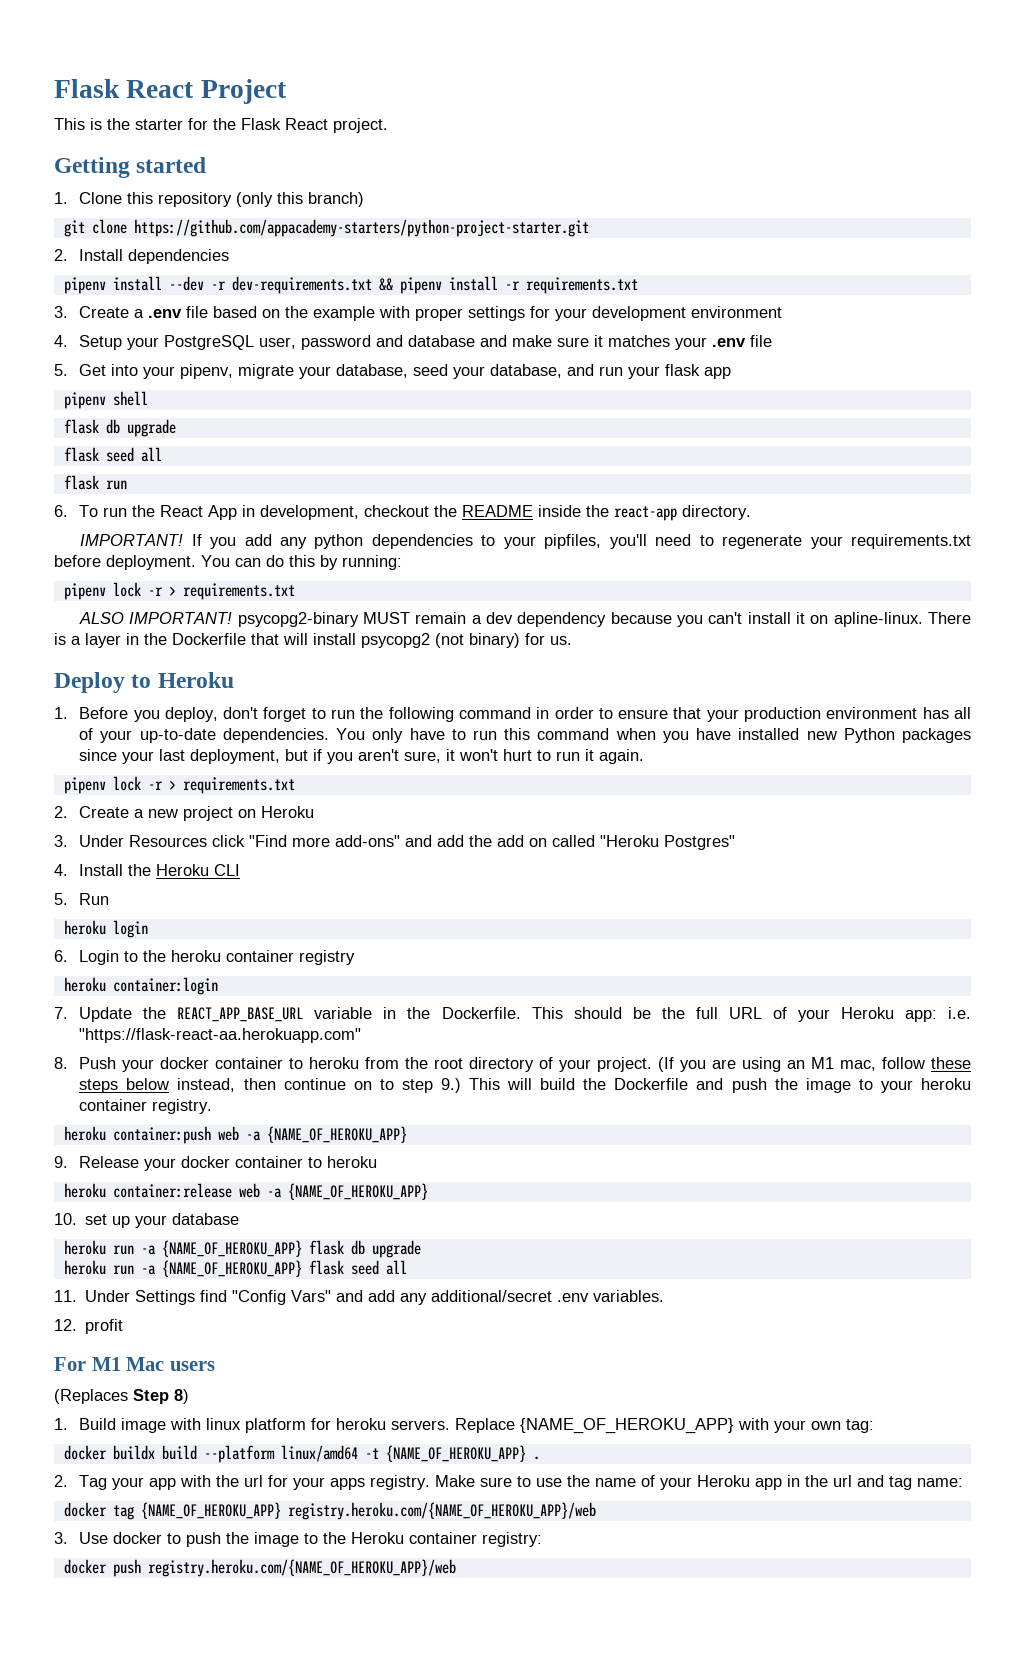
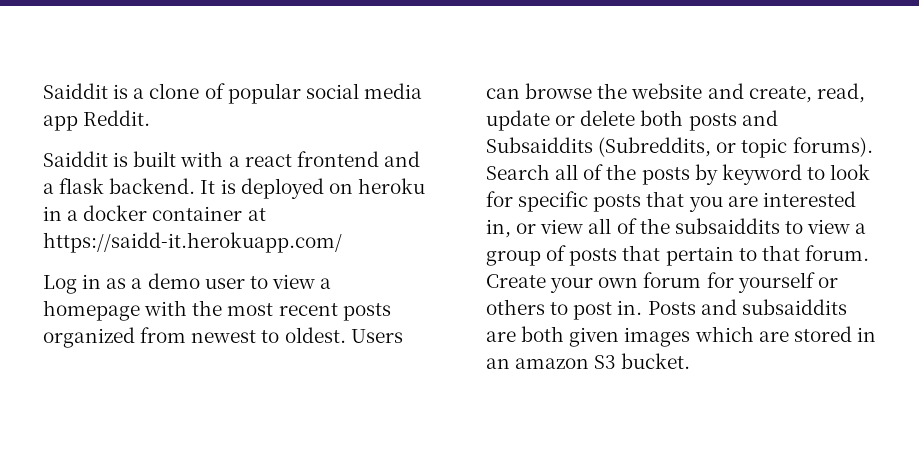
[54,79,287,104] [54,118,388,133] [54,157,207,178] [54,192,365,207] [63,219,589,237] [54,249,230,264] [63,276,638,294] [54,306,783,321] [54,335,773,350] [54,364,732,379] [63,391,148,409] [63,419,176,437] [63,447,162,462] [63,475,127,490] [54,505,752,521] [80,534,971,549] [54,555,402,570] [63,582,295,600] [79,612,971,627] [54,633,572,648] [54,672,234,693] [54,707,972,722] [79,728,972,743] [79,749,645,764] [63,776,295,794] [54,806,315,821] [54,835,736,850] [54,864,241,876] [54,893,110,905] [63,920,148,938] [54,950,356,965] [63,977,218,995] [54,1007,971,1022] [79,1028,362,1043] [54,1057,972,1072] [79,1078,972,1093] [79,1099,213,1114] [63,1126,407,1144] [54,1156,378,1171] [63,1183,428,1200] [54,1213,240,1228] [63,1240,421,1258] [63,1260,407,1277] [54,1290,665,1305] [54,1319,124,1334] [54,1357,215,1371] [54,1389,189,1404] [54,1418,875,1434] [63,1445,540,1463] [54,1475,964,1490] [63,1502,596,1520] [54,1532,543,1547] [63,1559,456,1577] Flask React Project // This is the starter for the Flask React project. // Getting started // 1. Clone this repository (only this branch) // git clone https://github.com/appacademy-starters/python-project-starter.git // 2. Install dependencies // pipenv install --dev -r dev-requirements.txt && pipenv install -r requirements.txt // 3. Create a .env file based on the example with proper settings for your development environment // 4. Setup your PostgreSQL user, password and database and make sure it matches your .env file // 5. Get into your pipenv, migrate your database, seed your database, and run your flask app // pipenv shell // flask db upgrade // flask seed all // flask run // 6. To run the React App in development, checkout the README inside the react-app directory. // IMPORTANT! If you add any python dependencies to your pipfiles, you'll need to regenerate your requirements.txt before deployment. You can do this by running: // pipenv lock -r > requirements.txt // ALSO IMPORTANT! psycopg2-binary MUST remain a dev dependency because you can't install it on apline-linux. There is a layer in the Dockerfile that will install psycopg2 (not binary) for us. // Deploy to Heroku // 1. Before you deploy, don't forget to run the following command in order to ensure that your production environment has all of your up-to-date dependencies. You only have to run this command when you have installed new Python packages since your last deployment, but if you aren't sure, it won't hurt to run it again. // pipenv lock -r > requirements.txt // 2. Create a new project on Heroku // 3. Under Resources click "Find more add-ons" and add the add on called "Heroku Postgres" // 4. Install the Heroku CLI // 5. Run // heroku login // 6. Login to the heroku container registry // heroku container:login // 7. Update the REACT_APP_BASE_URL variable in the Dockerfile. This should be the full URL of your Heroku app: i.e. "https://flask-react-aa.herokuapp.com" // 8. Push your docker container to heroku from the root directory of your project. (If you are using an M1 mac, follow these steps below instead, then continue on to step 9.) This will build the Dockerfile and push the image to your heroku container registry. // heroku container:push web -a {NAME_OF_HEROKU_APP} // 9. Release your docker container to heroku // heroku container:release web -a {NAME_OF_HEROKU_APP} // 10. set up your database // heroku run -a {NAME_OF_HEROKU_APP} flask db upgrade // heroku run -a {NAME_OF_HEROKU_APP} flask seed all // 11. Under Settings find "Config Vars" and add any additional/secret .env variables. // 12. profit // For M1 Mac users // (Replaces Step 8) // 1. Build image with linux platform for heroku servers. Replace {NAME_OF_HEROKU_APP} with your own tag: // docker buildx build --platform linux/amd64 -t {NAME_OF_HEROKU_APP} . // 2. Tag your app with the url for your apps registry. Make sure to use the name of your Heroku app in the url and tag name: // docker tag {NAME_OF_HEROKU_APP} registry.heroku.com/{NAME_OF_HEROKU_APP}/web // 3. Use docker to push the image to the Heroku container registry: // docker push registry.heroku.com/{NAME_OF_HEROKU_APP}/web -> [43,83,422,104] [43,110,151,131] [43,151,420,167] [43,178,425,199] [43,205,266,221] [43,232,342,253] [43,273,332,294] [43,300,391,321] [43,327,403,348] [486,83,865,103] [486,110,778,131] [486,137,873,158] [486,164,871,185] [486,191,856,212] [486,218,867,238] [486,245,869,266] [486,272,838,293] [486,299,847,320] [486,326,876,347] [486,353,691,369] Saiddit is a clone of popular social media app Reddit. // Saiddit is built with a react frontend and a flask backend. It is deployed on heroku in a docker container at https://saidd-it.herokuapp.com/ // Log in as a demo user to view a homepage with the most recent posts organized from newest to oldest. Users can browse the website and create, read, update or delete both posts and Subsaiddits (Subreddits, or topic forums). Search all of the posts by keyword to look for specific posts that you are interested in, or view all of the subsaiddits to view a group of posts that pertain to that forum. Create your own forum for yourself or others to post in. Posts and subsaiddits are both given images which are stored in an amazon S3 bucket.

